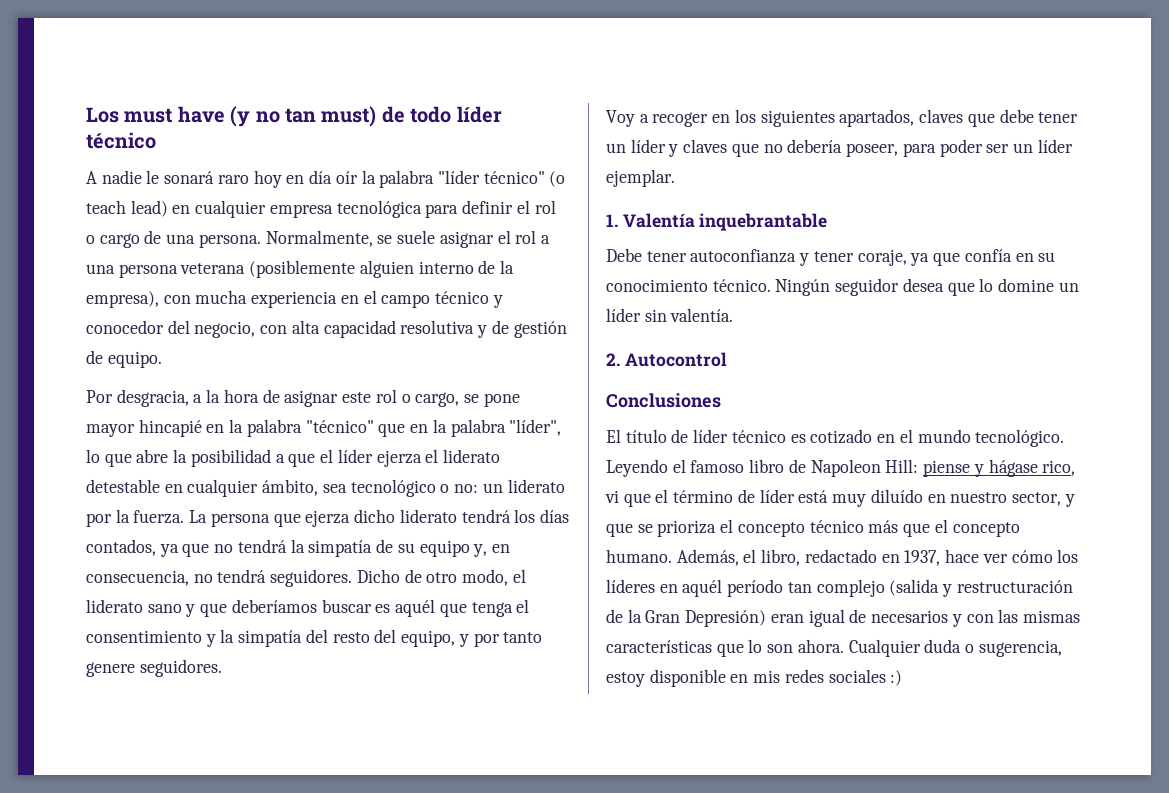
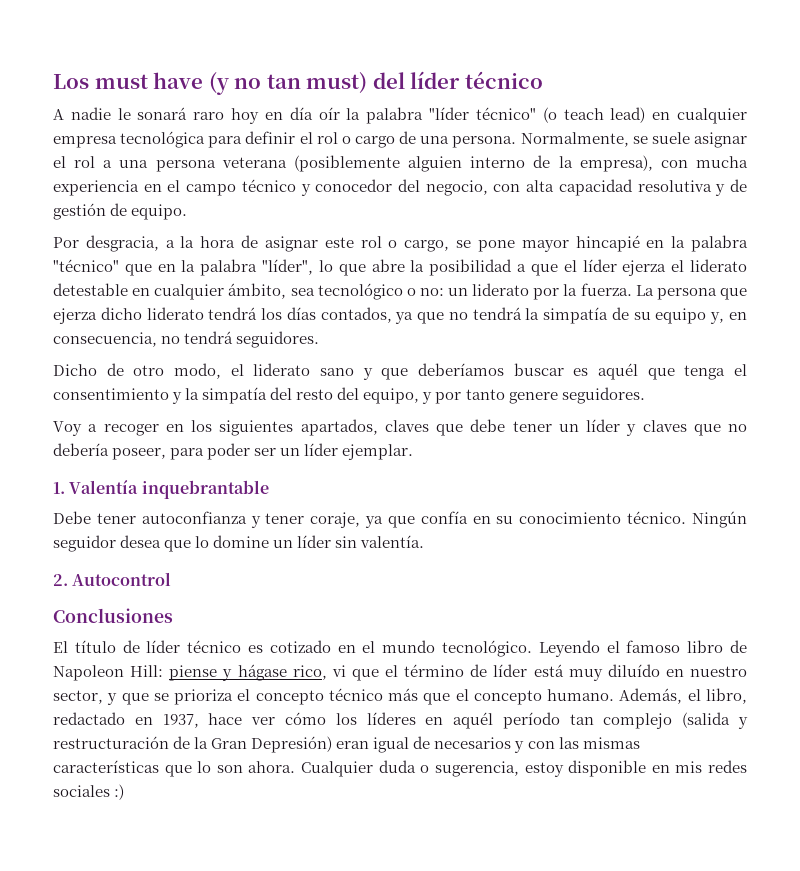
[381,106,452,123] de todo -> [372,72,405,89] del
(353, 578) none -> (320, 339) //

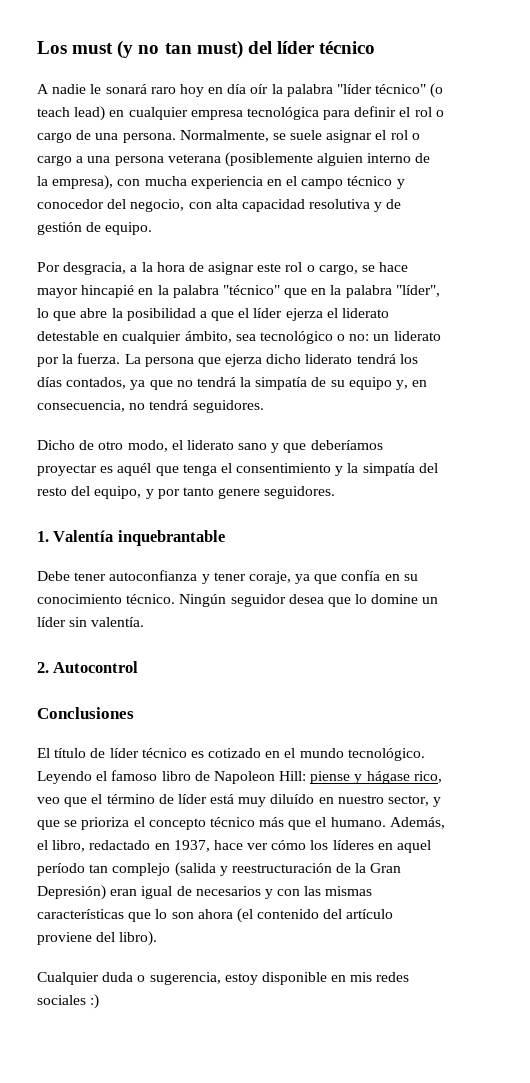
[153,72,204,89] have -> (114, 48) none
(96, 162) none -> [411,133,420,140] [37,155,72,166] o cargo
[477,240,515,252] pone -> [379,262,409,272] hace
[513,363,564,376] buscar -> [37,464,97,476] proyectar
[53,419,747,436] [53,443,414,460] // Voy a recoger en los siguientes apartados, claves que debe tener un líder y claves que no debería poseer, para poder ser un líder ejemplar. -> (336, 492) none
[331,665,346,677] vi -> [37,797,60,804] veo
[473,690,542,705] concepto -> (327, 822) none
[453,712,494,729] aquél -> [397,840,432,853] aquel
[53,736,169,749] restructuración -> [231,863,332,873] reestructuración
[248,761,296,773] ahora. -> [197,908,394,923] [37,931,158,946] ahora (el contenido del artículo proviene del libro). //

